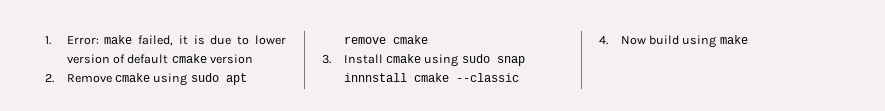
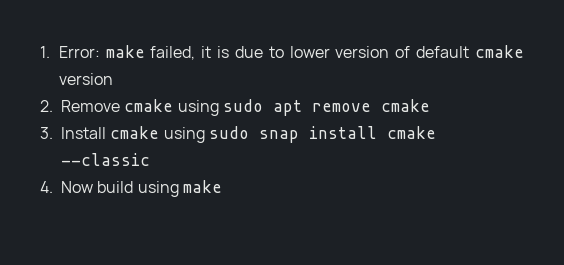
[343,73,407,82] innnstall -> [308,126,377,139] install

